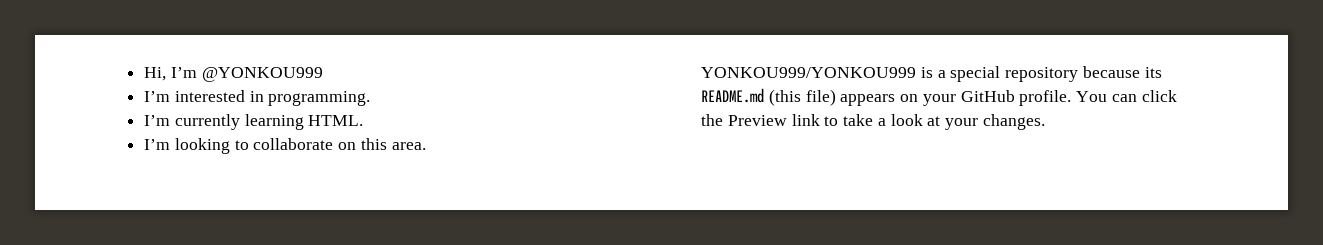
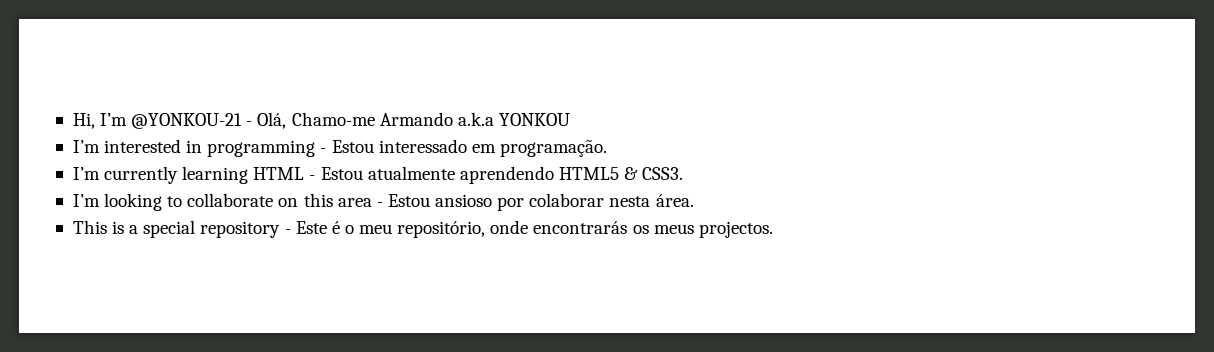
[201,67,323,82] [144,90,371,106] [144,114,364,130] @YONKOU999 // I’m interested in programming. // I’m currently learning HTML. -> [131,112,570,129] [72,139,607,157] [72,166,684,184] @YONKOU-21 - Olá, Chamo-me Armando a.k.a YONKOU // I’m interested in programming - Estou interessado em programação. // I’m currently learning HTML - Estou atualmente aprendendo HTML5 & CSS3.
[391,142,426,150] [701,66,1162,82] [701,88,1177,106] [701,114,1045,130] area. YONKOU999/YONKOU999 is a special repository because its README.md (this file) appears on your GitHub profile. You can click the Preview link to take a look at your changes. -> [337,193,694,211] [72,220,773,238] area - Estou ansioso por colaborar nesta área. // This is a special repository - Este é o meu repositório, onde encontrarás os meus projectos.

